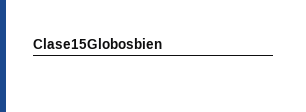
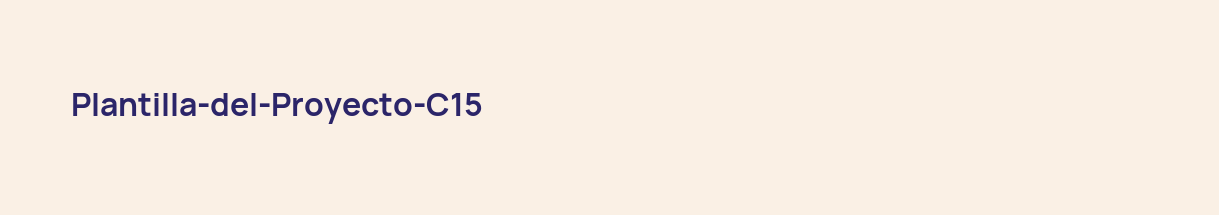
[33,38,162,49] Clase15Globosbien -> [71,93,483,124] Plantilla-del-Proyecto-C15

